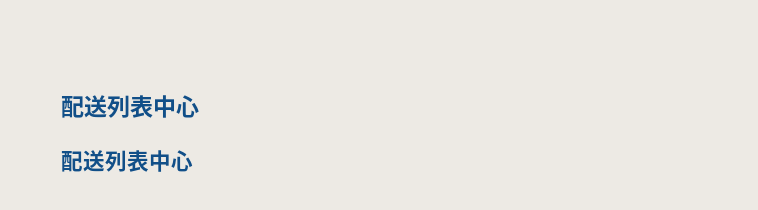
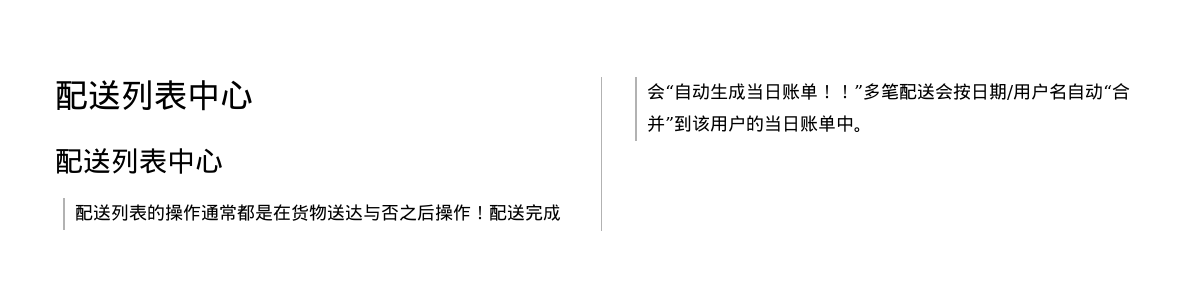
(193, 161) none -> [75,204,562,221] [647,83,1131,100] [647,115,873,133] // 配送列表的操作通常都是在货物送达与否之后操作！配送完成会“自动生成当日账单！！”多笔配送会按日期/用户名自动“合并”到该用户的当日账单中。

